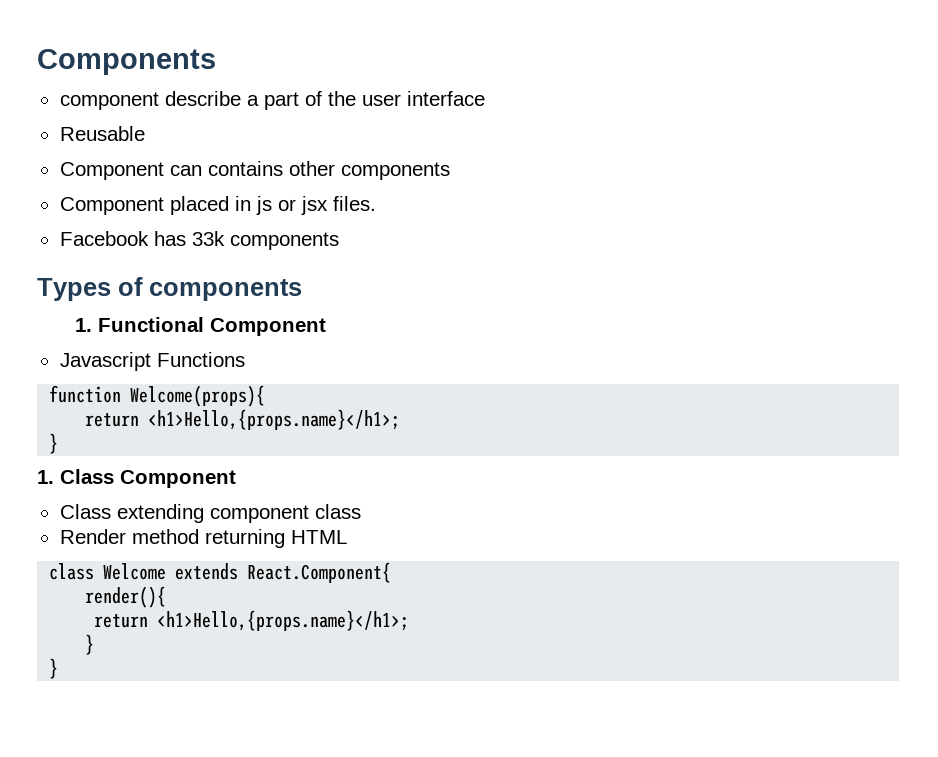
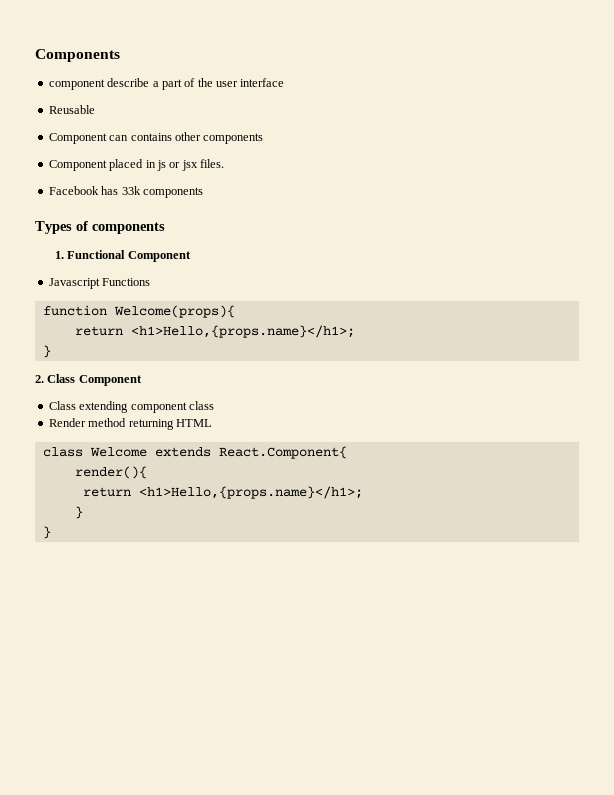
[37,470,54,484] 1. -> [35,375,44,383] 2.

